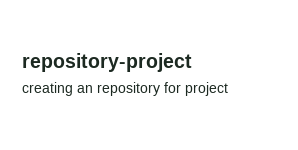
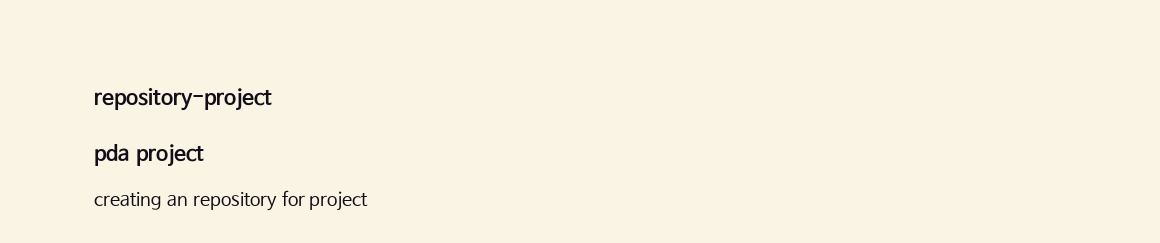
(192, 62) none -> [94,144,204,167] // pda project

